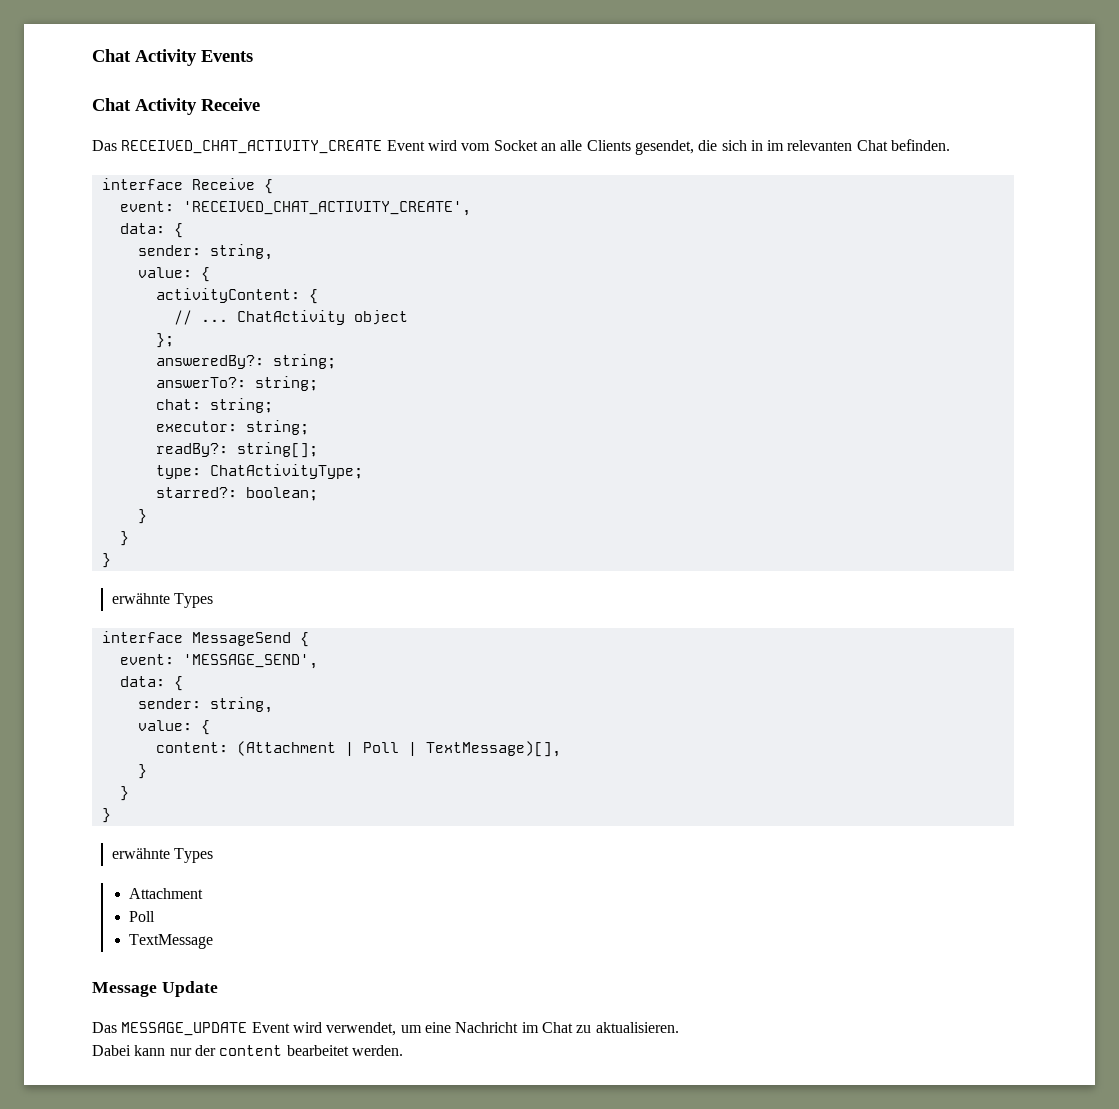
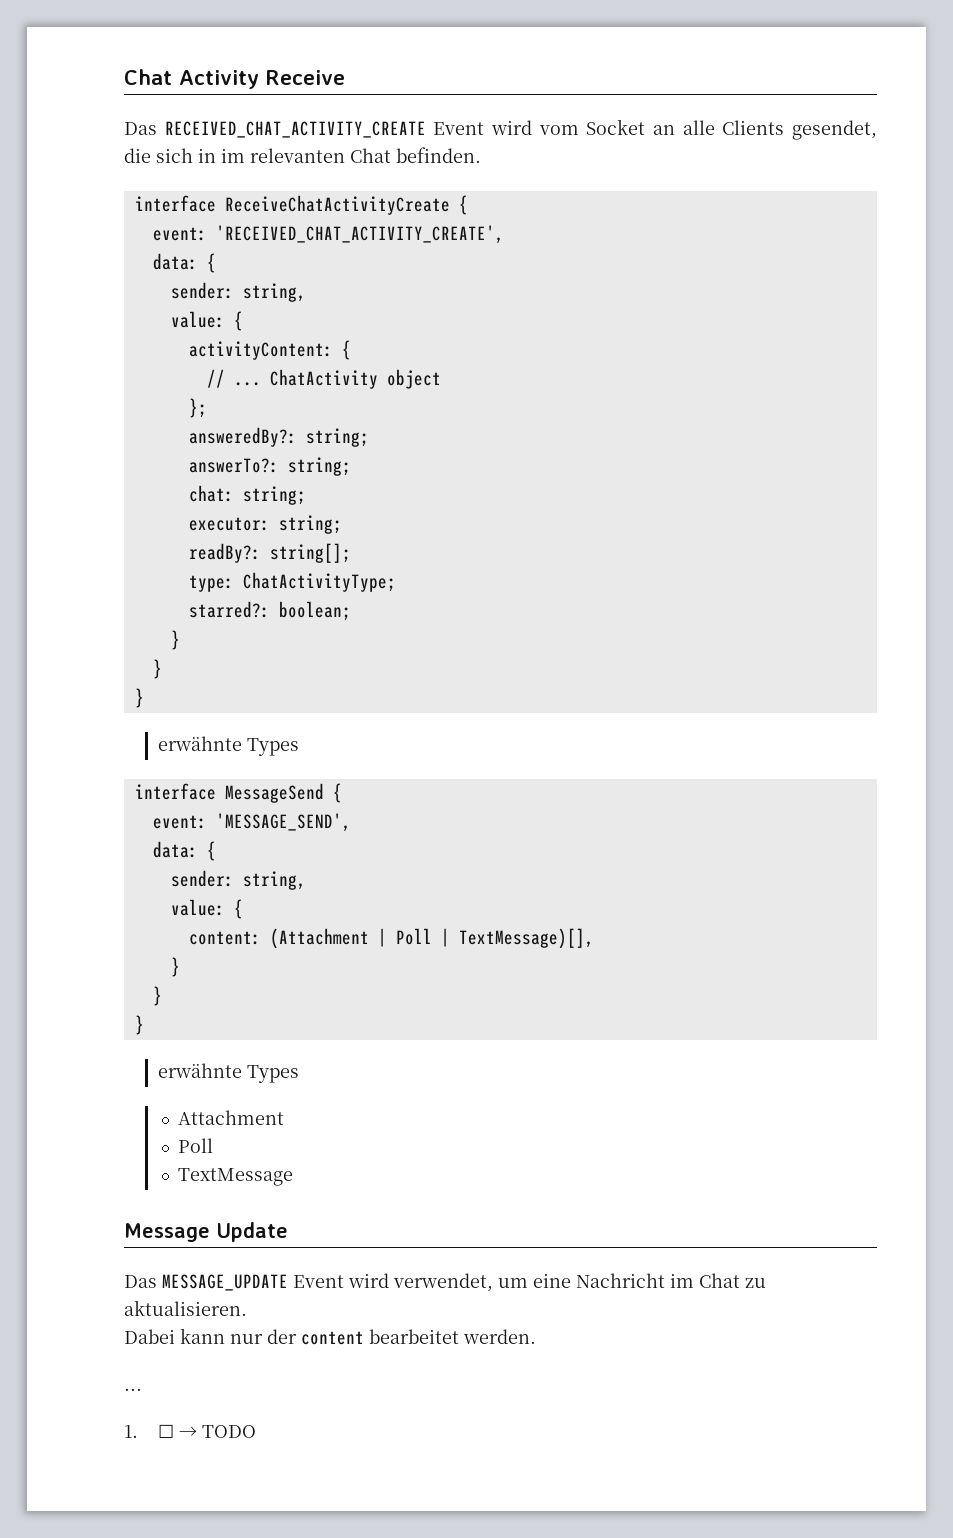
[92,49,253,66] [92,98,197,115] Chat Activity Events // Chat Activity -> [124,69,259,89] Chat Activity
[191,178,255,190] Receive -> [224,195,450,215] ReceiveChatActivityCreate
(403, 1050) none -> [124,1388,142,1391] [124,1424,256,1438] // ... // 1. ☐ → TODO

